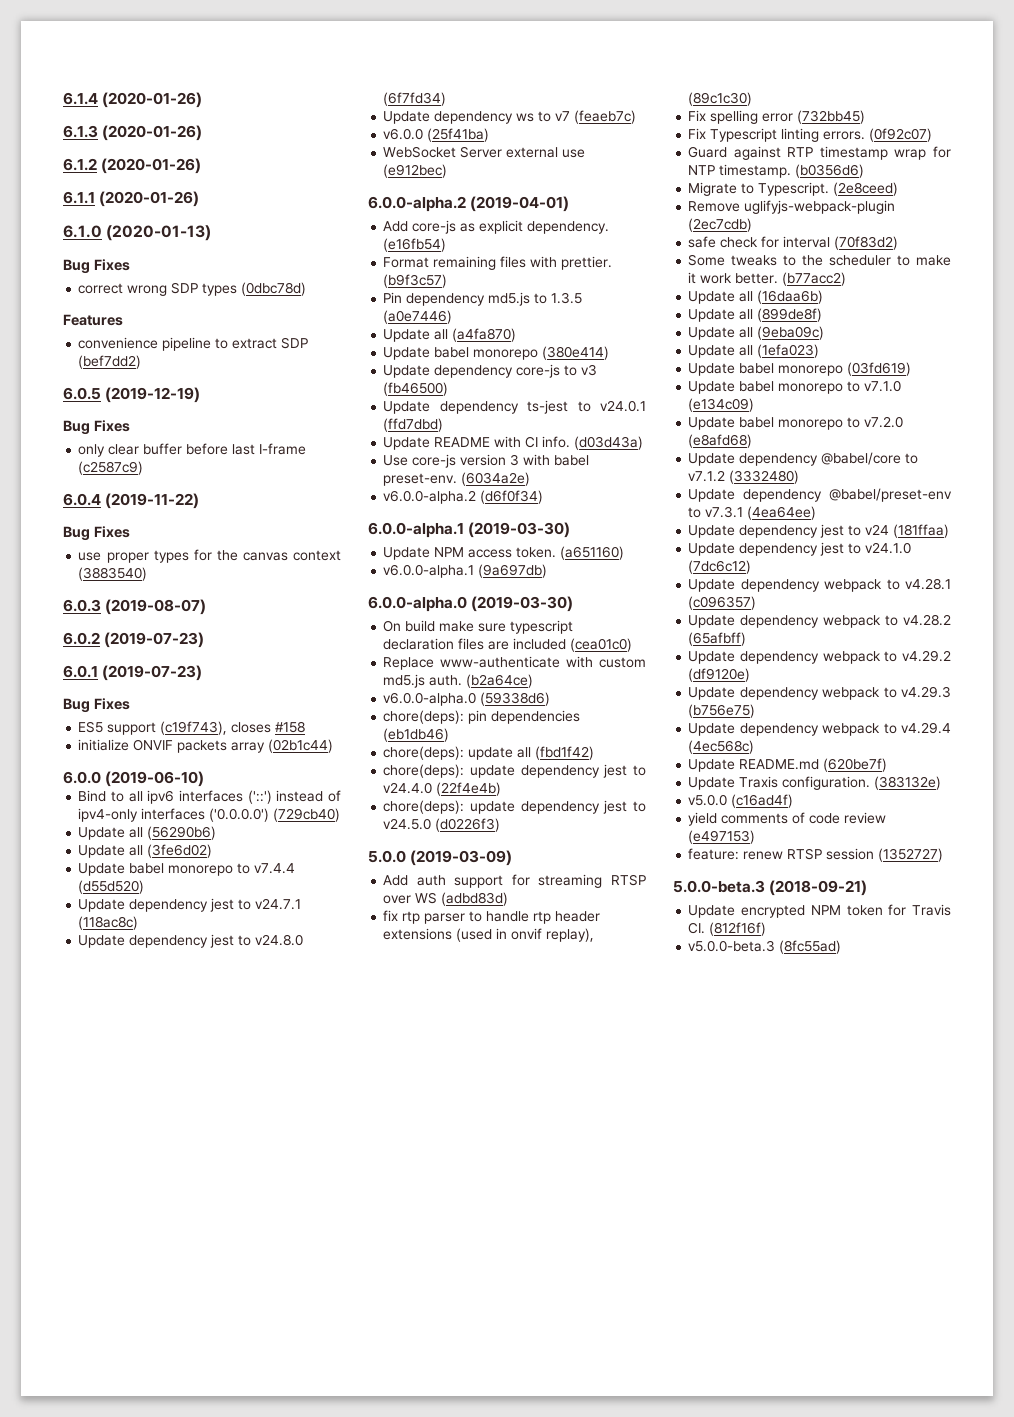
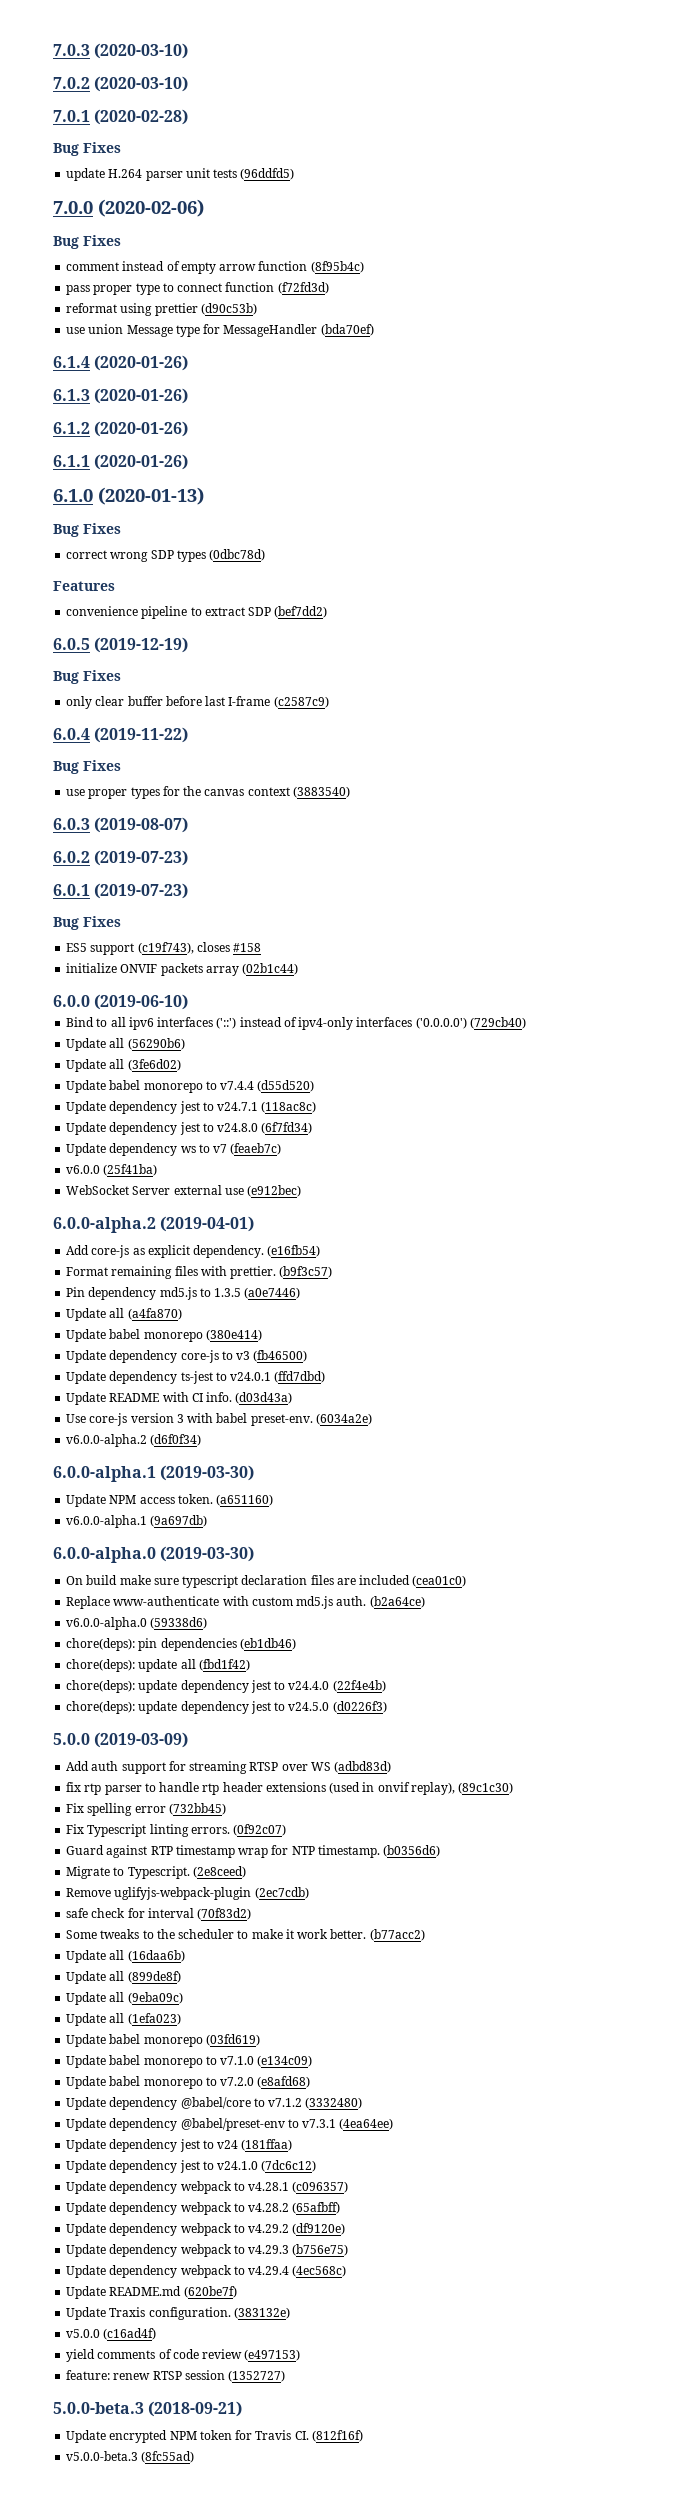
(63, 98) none -> [53,43,189,59] [53,76,189,92] [53,109,189,125] [53,142,121,156] [66,168,295,181] [53,199,204,217] [53,235,121,249] [66,261,364,274] [66,282,329,295] [66,303,257,316] [66,324,374,337] 7.0.3 (2020-03-10) // 7.0.2 (2020-03-10) // 7.0.1 (2020-02-28) // Bug Fixes // update H.264 parser unit tests (96ddfd5) // 7.0.0 (2020-02-06) // Bug Fixes // comment instead of empty arrow function (8f95b4c) // pass proper type to connect function (f72fd3d) // reformat using prettier (d90c53b) // use union Message type for MessageHandler (bda70ef) //

